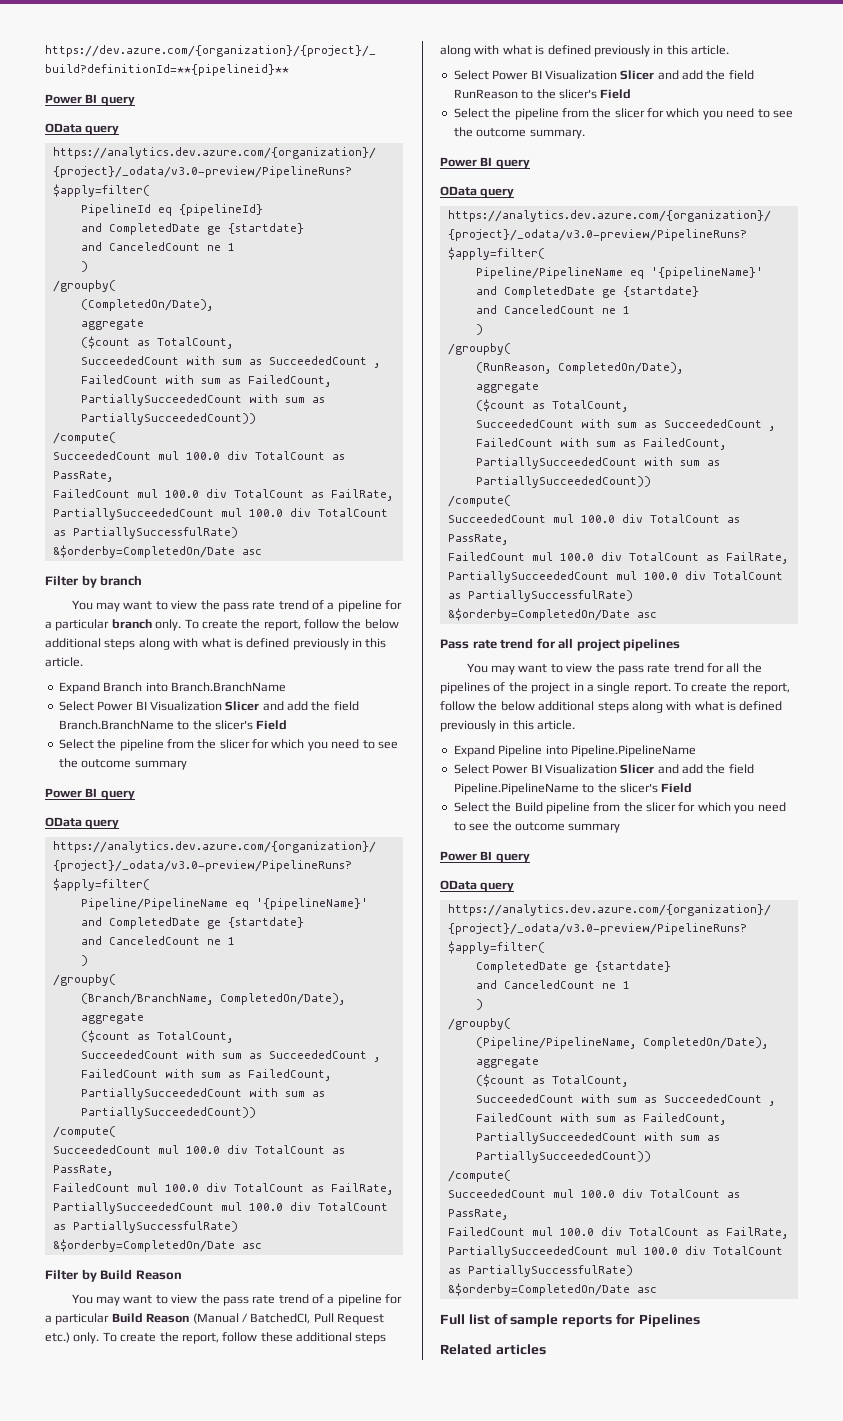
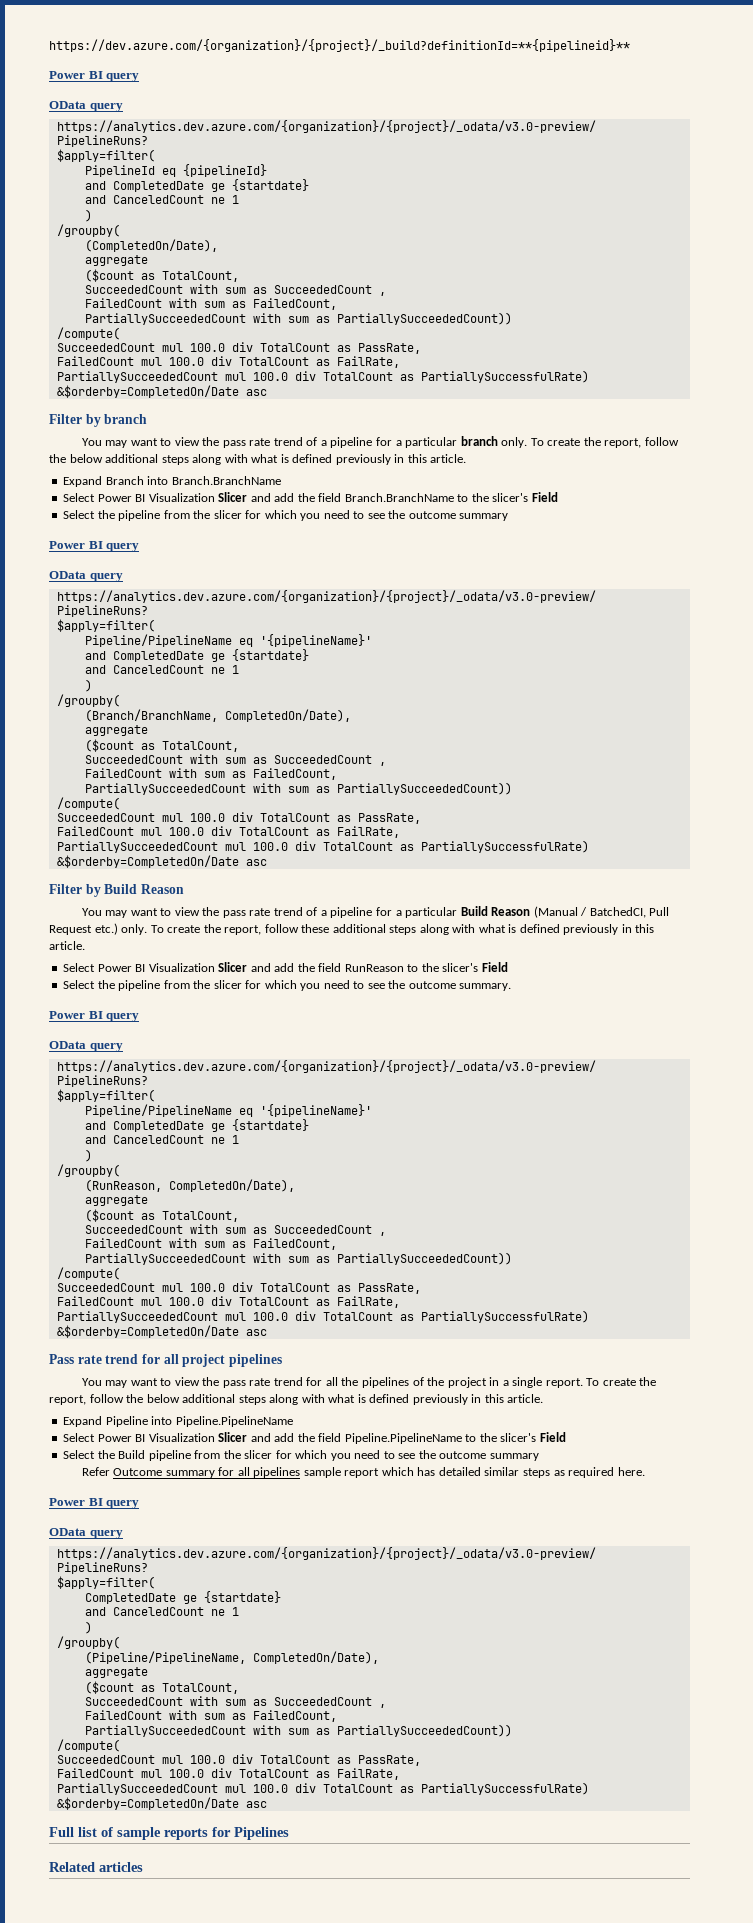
(621, 828) none -> [81,1467,645,1478] // Refer Outcome summary for all pipelines sample report which has detailed similar steps as required here.

